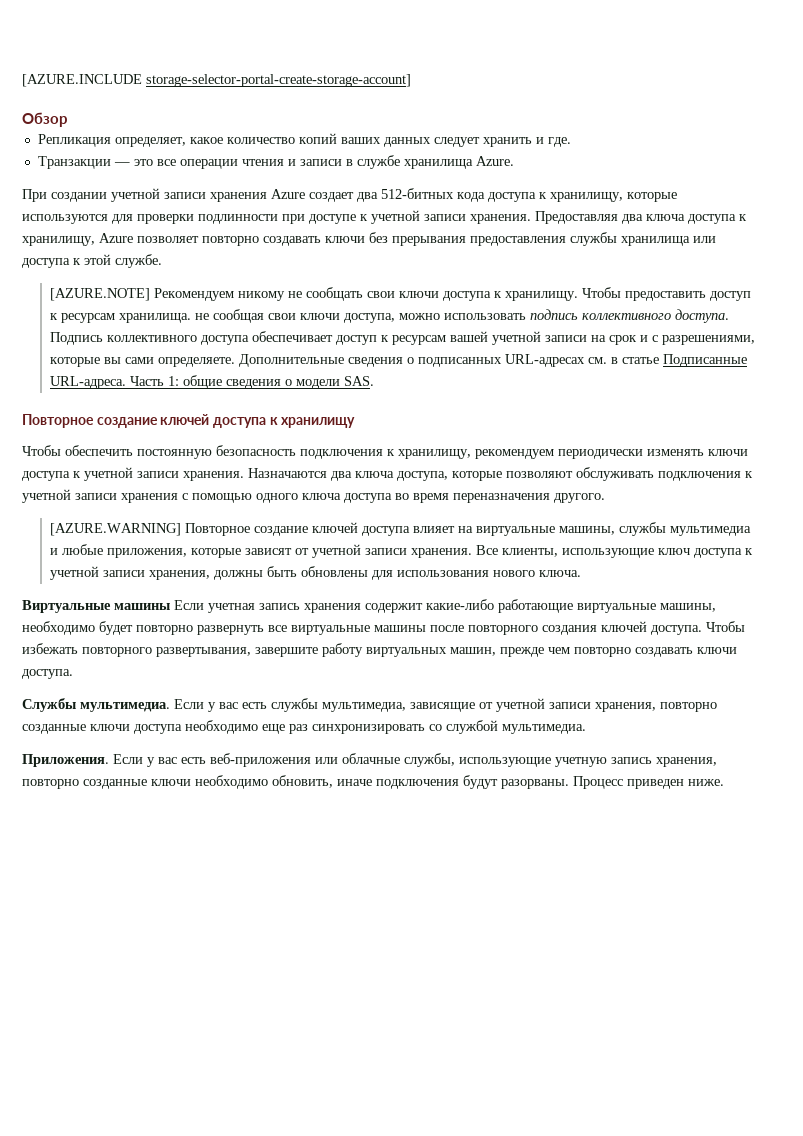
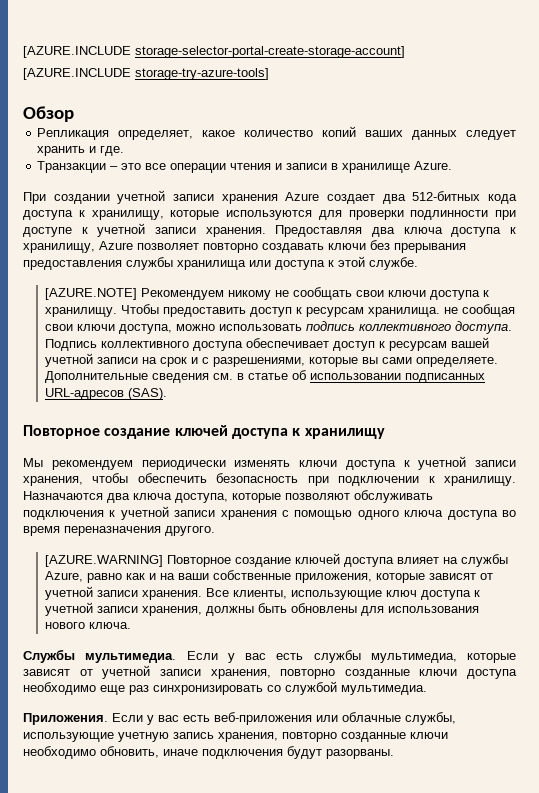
(411, 80) none -> [23,68,269,80] // [AZURE.INCLUDE storage-try-azure-tools]
[113,162,130,166] — -> [110,166,119,170] –
[356,155,473,169] службе хранилища -> [342,163,411,173] хранилище
[406,354,747,367] [49,375,374,389] о подписанных URL-адресах см. в статье Подписанные URL-адреса. Часть 1: общие сведения о модели SAS. -> [213,370,486,383] [45,388,168,400] см. в статье об использовании подписанных URL-адресов (SAS).
[22,445,471,459] Чтобы обеспечить постоянную безопасность подключения к хранилищу, -> [23,458,43,467] Мы
[183,471,244,481] хранения. -> [23,473,516,486] хранения, чтобы обеспечить безопасность при подключении к хранилищу.
[475,522,751,536] [49,544,103,555] виртуальные машины, службы мультимедиа и любые -> [461,554,509,567] [45,570,292,583] службы Azure, равно как и на ваши собственные
[22,599,716,613] [22,621,745,635] [22,643,737,657] [22,669,73,679] // Виртуальные машины Если учетная запись хранения содержит какие-либо работающие виртуальные машины, необходимо будет повторно развернуть все виртуальные машины после повторного создания ключей доступа. Чтобы избежать повторного развертывания, завершите работу виртуальных машин, прежде чем повторно создавать ключи доступа. -> (132, 625) none
[410,702,475,712] зависящие -> [467,653,516,663] [23,669,70,676] которые зависят
[573,776,724,789] Процесс приведен ниже. -> (394, 754) none

